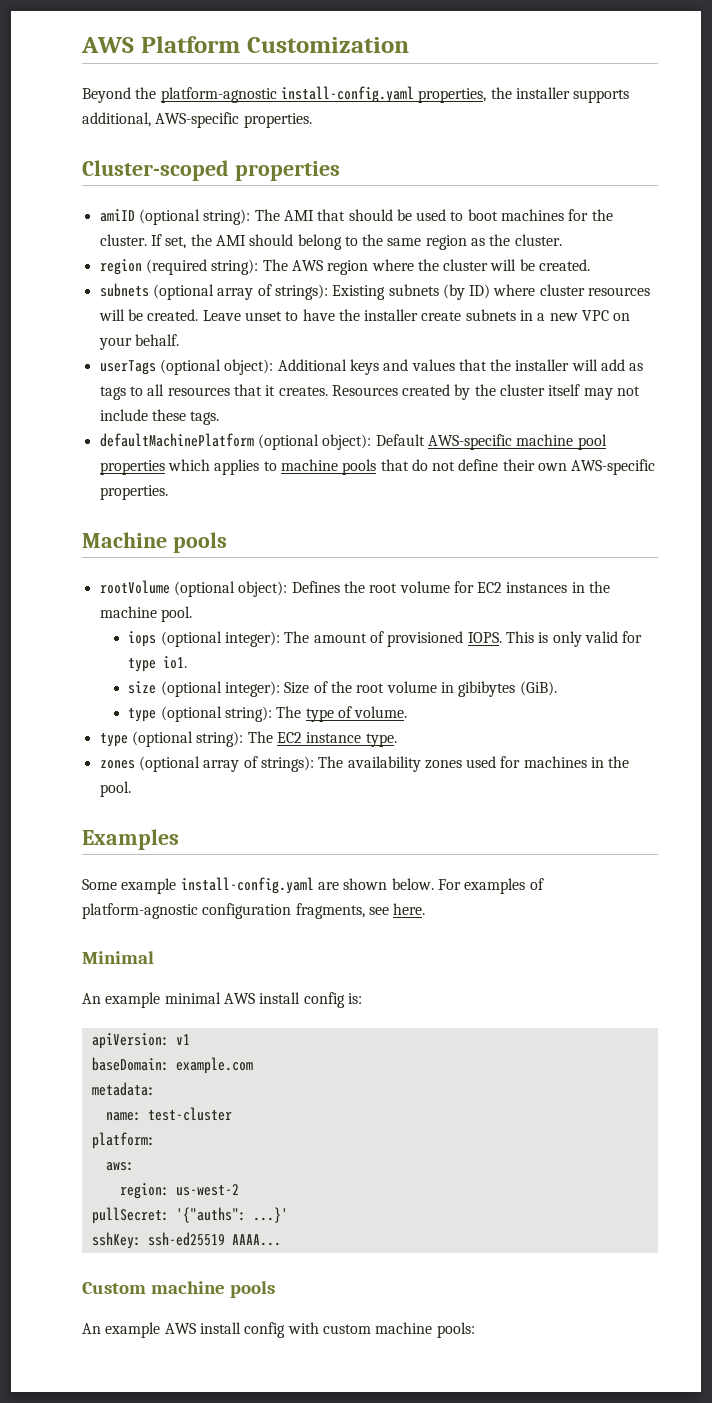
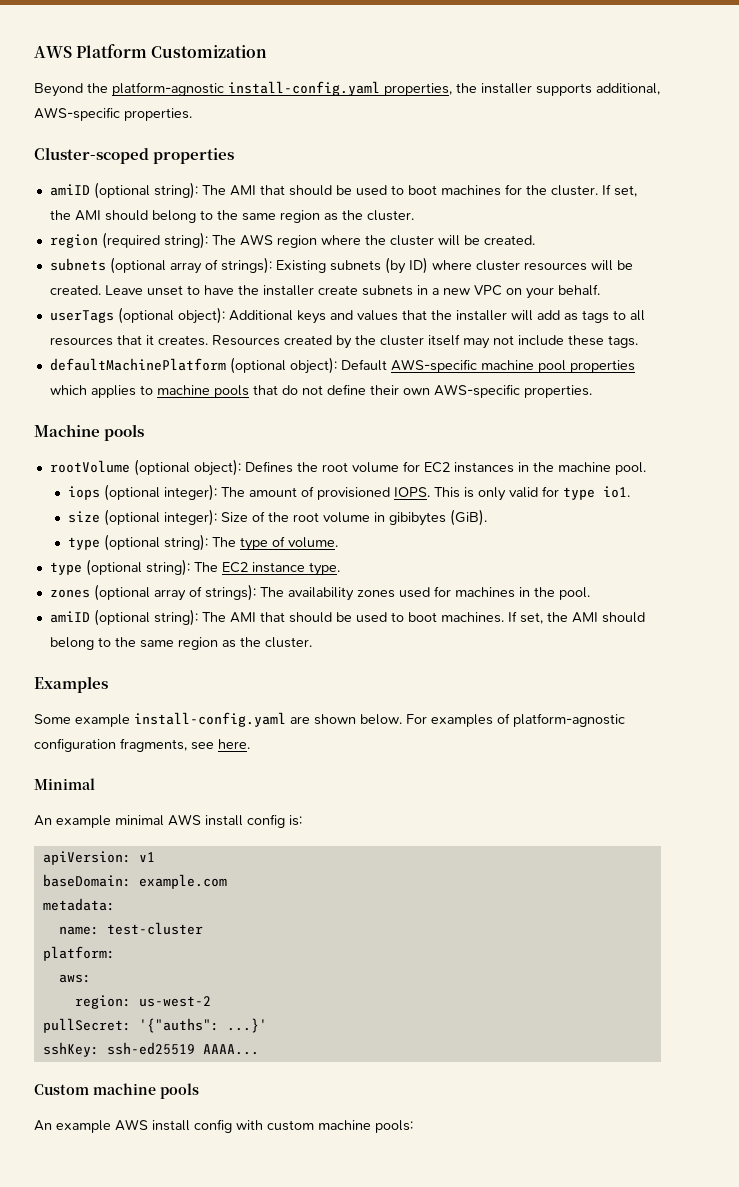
(131, 789) none -> [49,609,645,626] [49,637,312,650] // amiID (optional string): The AMI that should be used to boot machines. If set, the AMI should belong to the same region as the cluster.

